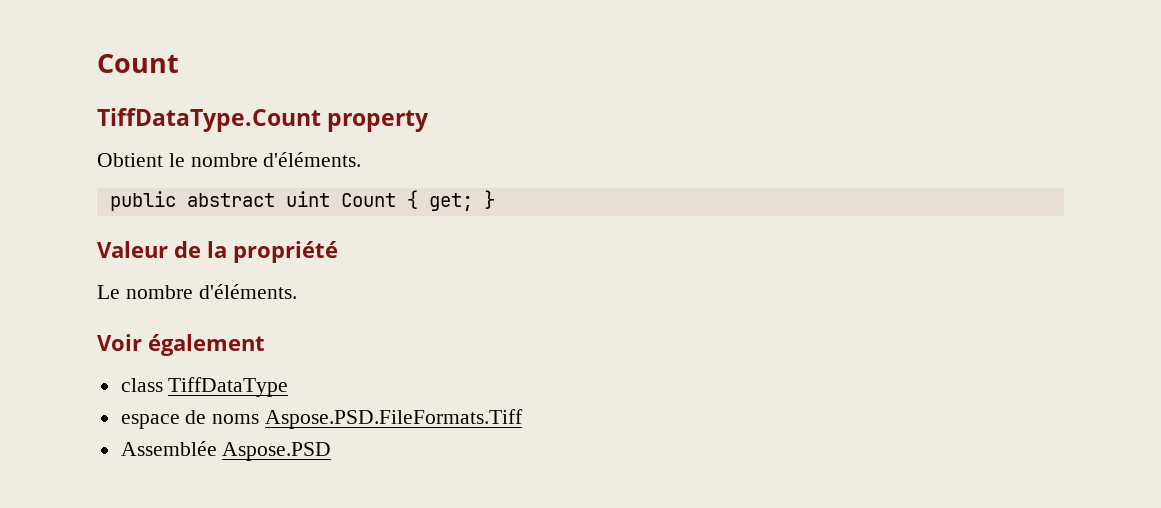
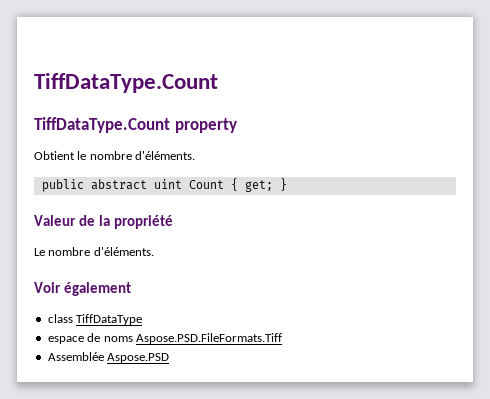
[97,54,179,73] Count -> [34,73,218,93] TiffDataType.Count

